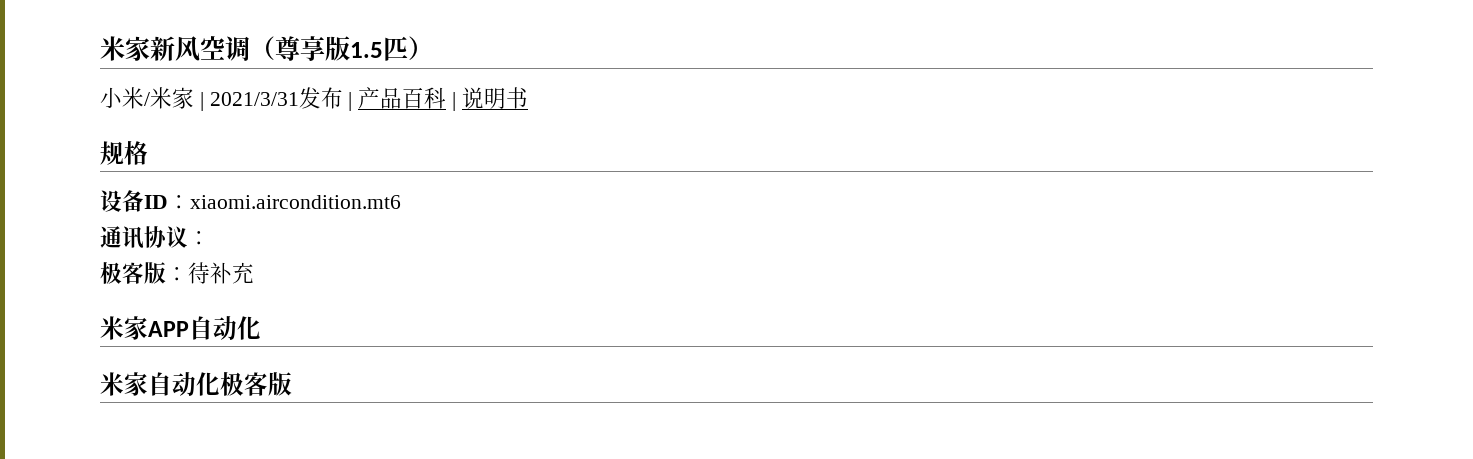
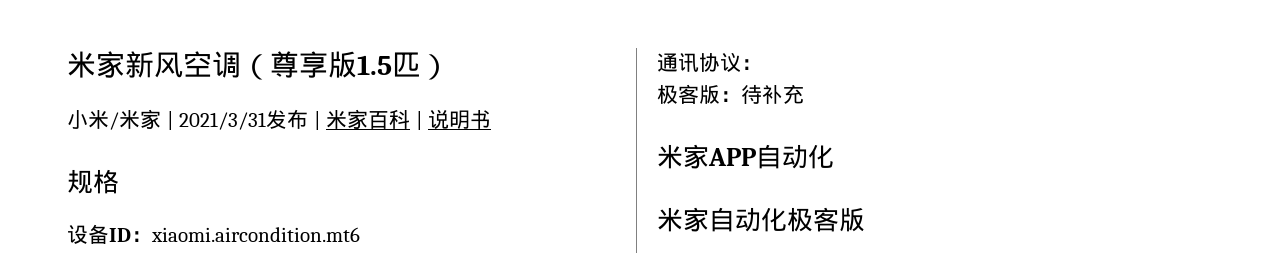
[358,87,403,109] 产品 -> [326,109,369,129] 米家

